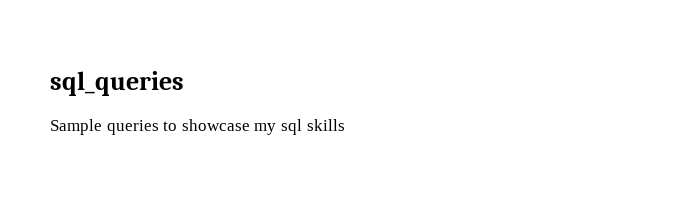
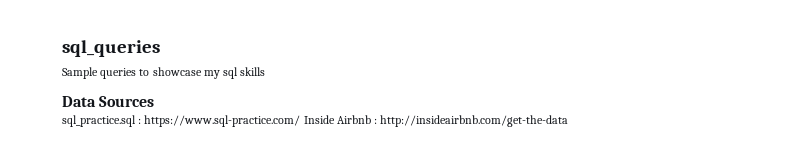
(345, 125) none -> [62,96,155,107] [62,115,569,127] // Data Sources // sql_practice.sql : https://www.sql-practice.com/ Inside Airbnb : http://insideairbnb.com/get-the-data

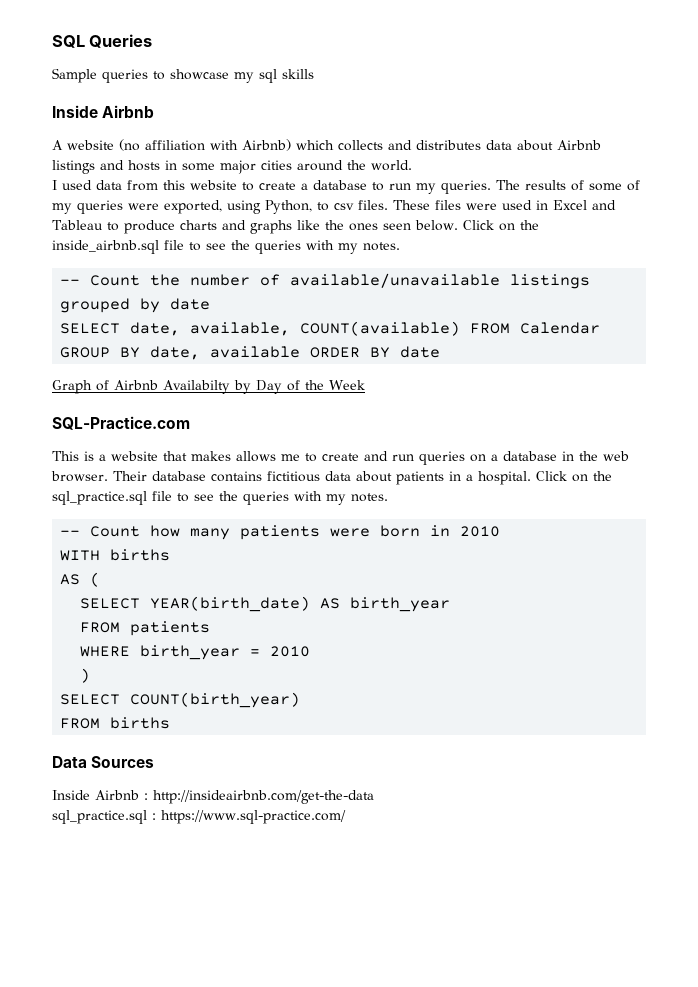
[62,40,160,57] sql_queries -> [52,34,153,48] SQL Queries
[62,96,155,107] Data Sources -> [52,105,155,118] [52,139,601,151] [52,160,412,174] [52,180,640,194] [52,200,616,214] [52,220,539,234] [52,240,400,254] [60,273,591,289] [60,298,211,313] [60,321,601,336] [60,346,441,360] [52,380,365,394] [52,416,190,430] [52,451,629,465] [51,471,612,485] [52,491,388,505] [60,525,501,540] [60,549,171,561] [60,572,101,587] [80,596,451,612] [80,621,211,636] [80,645,311,660] [80,668,91,683] [60,692,301,708] [60,717,171,729] [52,756,155,768] [52,790,374,804] Inside Airbnb // A website (no affiliation with Airbnb) which collects and distributes data about Airbnb listings and hosts in some major cities around the world. // I used data from this website to create a database to run my queries. The results of some of my queries were exported, using Python, to csv files. These files were used in Excel and Tableau to produce charts and graphs like the ones seen below. Click on the inside_airbnb.sql file to see the queries with my notes. // -- Count the number of available/unavailable listings grouped by date // SELECT date, available, COUNT(available) FROM Calendar GROUP BY date, available ORDER BY date // Graph of Airbnb Availabilty by Day of the Week // SQL-Practice.com // This is a website that makes allows me to create and run queries on a database in the web browser. Their database contains fictitious data about patients in a hospital. Click on the sql_practice.sql file to see the queries with my notes. // -- Count how many patients were born in 2010 // WITH births // AS ( // SELECT YEAR(birth_date) AS birth_year // FROM patients // WHERE birth_year = 2010 // ) // SELECT COUNT(birth_year) // FROM births // Data Sources // Inside Airbnb : http://insideairbnb.com/get-the-data
[303,115,569,127] Inside Airbnb : http://insideairbnb.com/get-the-data -> (346, 817) none

